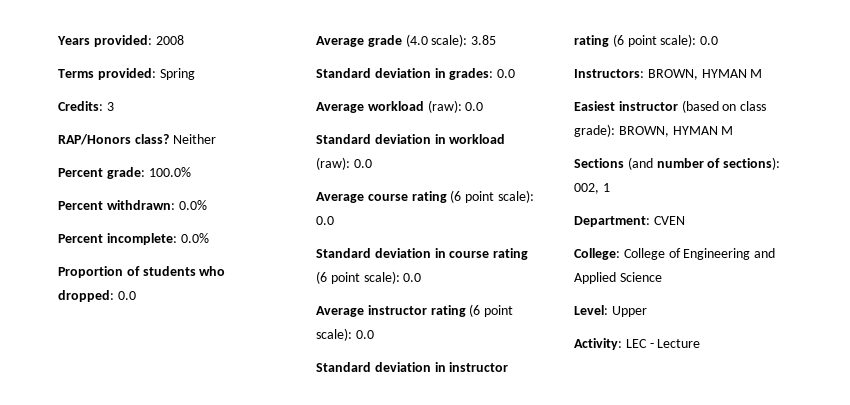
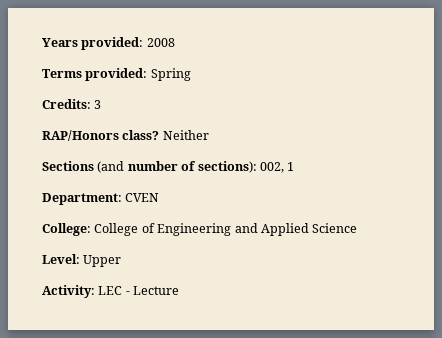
[58,167,191,179] [58,200,207,210] [58,233,209,245] [58,266,226,278] [58,290,136,302] [316,34,497,47] [316,68,516,80] [316,100,484,113] [316,134,506,144] [316,157,372,170] [316,190,534,203] [316,216,334,225] [316,248,529,260] [316,271,422,284] [316,304,514,317] [316,328,374,341] [316,362,509,372] [574,34,719,47] [574,69,763,80] [574,100,767,113] [574,124,734,137] // Percent grade: 100.0% // Percent withdrawn: 0.0% // Percent incomplete: 0.0% // Proportion of students who dropped: 0.0 // Average grade (4.0 scale): 3.85 // Standard deviation in grades: 0.0 // Average workload (raw): 0.0 // Standard deviation in workload (raw): 0.0 // Average course rating (6 point scale): 0.0 // Standard deviation in course rating (6 point scale): 0.0 // Average instructor rating (6 point scale): 0.0 // Standard deviation in instructor rating (6 point scale): 0.0 // Instructors: BROWN, HYMAN M // Easiest instructor (based on class grade): BROWN, HYMAN M -> (209, 135) none

